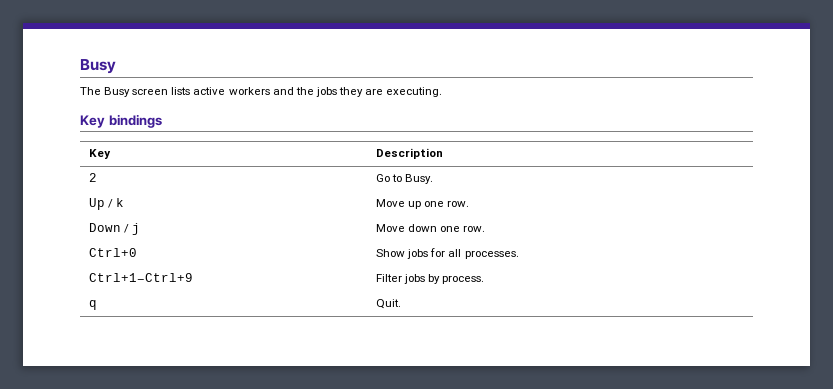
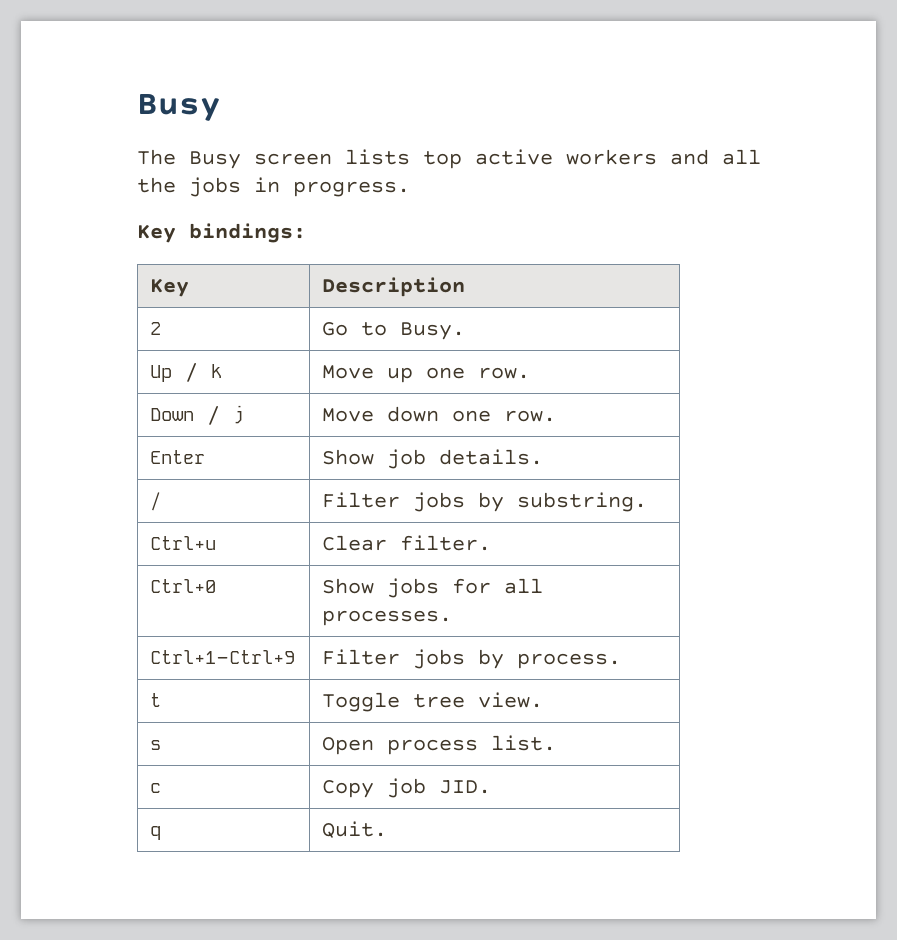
(191, 91) none -> [423,151,462,169] top
(294, 91) none -> [722,149,761,165] all
[338,87,443,97] [80,114,162,128] they are executing. // Key bindings -> [254,177,410,197] [137,223,306,243] in progress. // Key bindings:
(486, 229) none -> [150,450,206,464] [322,449,544,469] [150,492,162,511] [322,492,648,512] [150,536,217,550] [322,535,492,551] // Enter | Show job details. // / | Filter jobs by substring. // Ctrl+u | Clear filter.
(485, 280) none -> [150,693,162,707] [322,692,544,712] [150,740,162,750] [322,735,557,755] [150,783,162,793] [322,778,492,798] // t | Toggle tree view. // s | Open process list. // c | Copy job JID.

